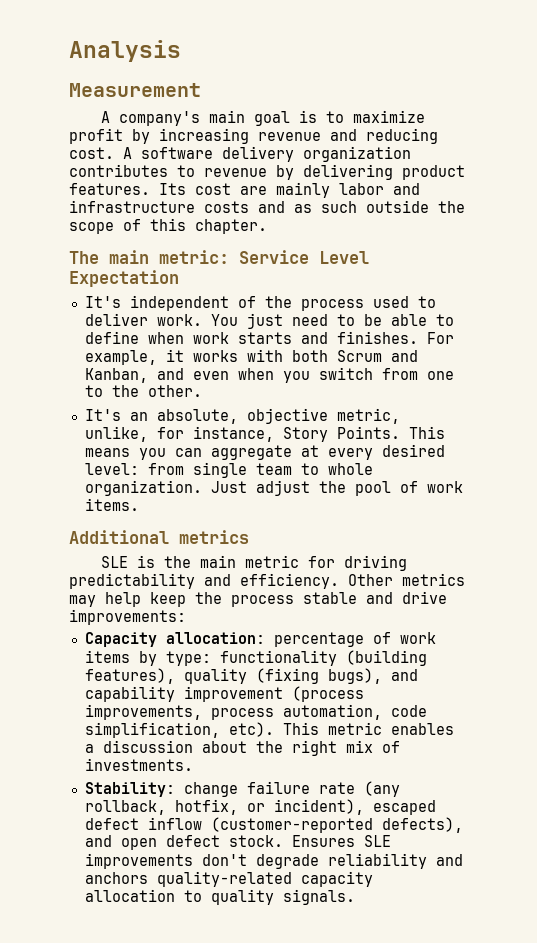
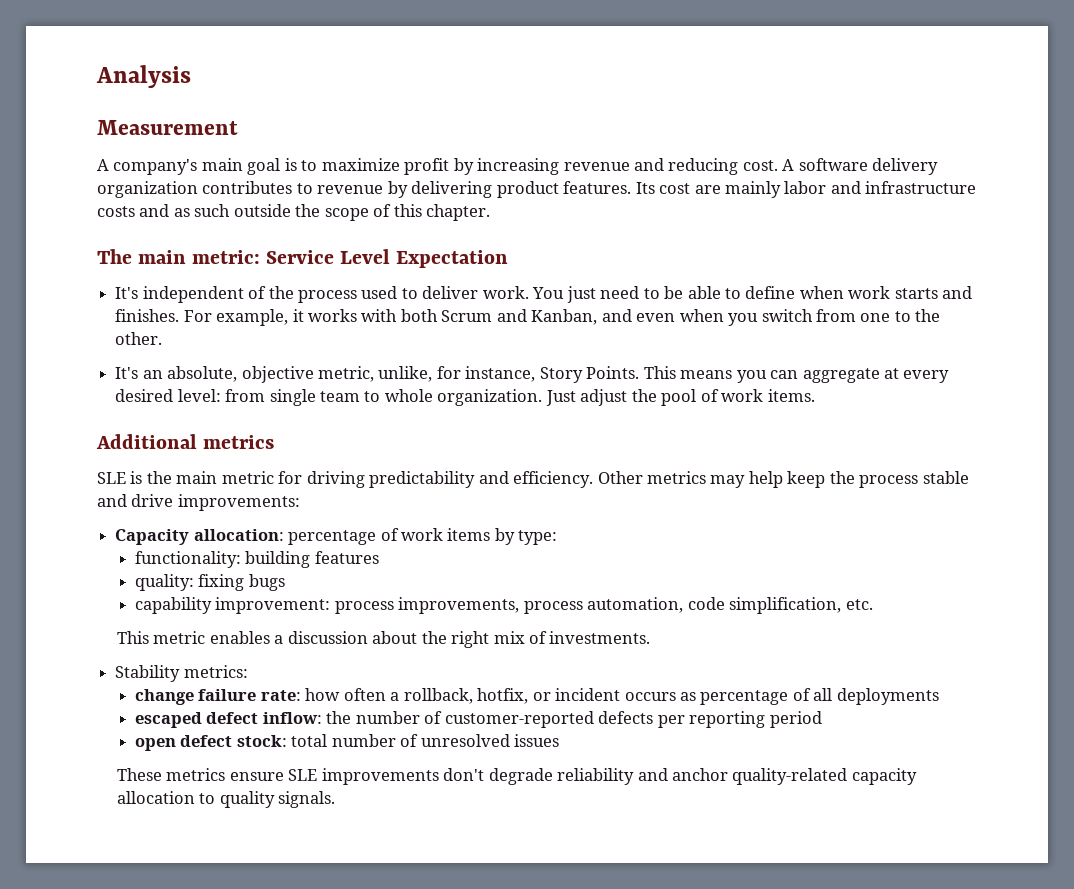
[219,650,427,666] [84,668,418,684] [84,686,364,702] functionality (building features), quality (fixing bugs), and capability improvement (process -> [135,551,379,568] [135,574,285,591] [135,597,394,614] // functionality: building features // quality: fixing bugs // capability improvement: process
[228,722,274,737] etc). -> [845,599,873,610] etc. //
[84,781,400,797] [84,799,436,815] [84,817,463,833] [84,835,355,850] Stability: change failure rate (any rollback, hotfix, or incident), escaped defect inflow (customer-reported defects), and open defect stock. Ensures -> [115,665,248,682] [135,688,939,705] [135,711,822,728] [135,734,560,751] [116,768,284,781] Stability metrics: // change failure rate: how often a rollback, hotfix, or incident occurs as percentage of all deployments // escaped defect inflow: the number of customer-reported defects per reporting period // open defect stock: total number of unresolved issues // These metrics ensure
[84,872,148,884] anchors -> [671,768,728,781] anchor

